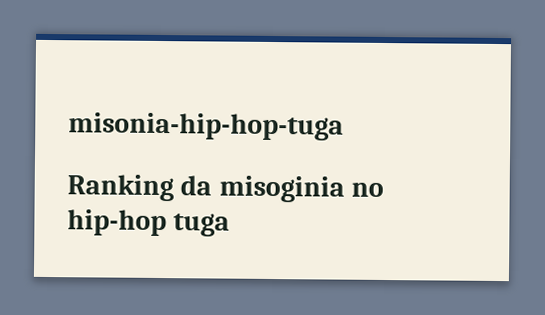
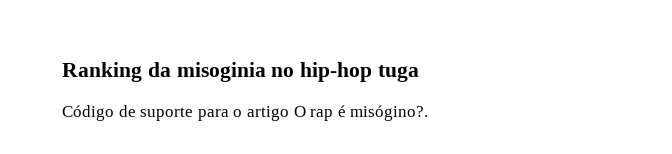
[68,112,344,141] misonia-hip-hop-tuga // -> (62, 72) none
(231, 225) none -> [62,105,429,121] // Código de suporte para o artigo O rap é misógino?.

